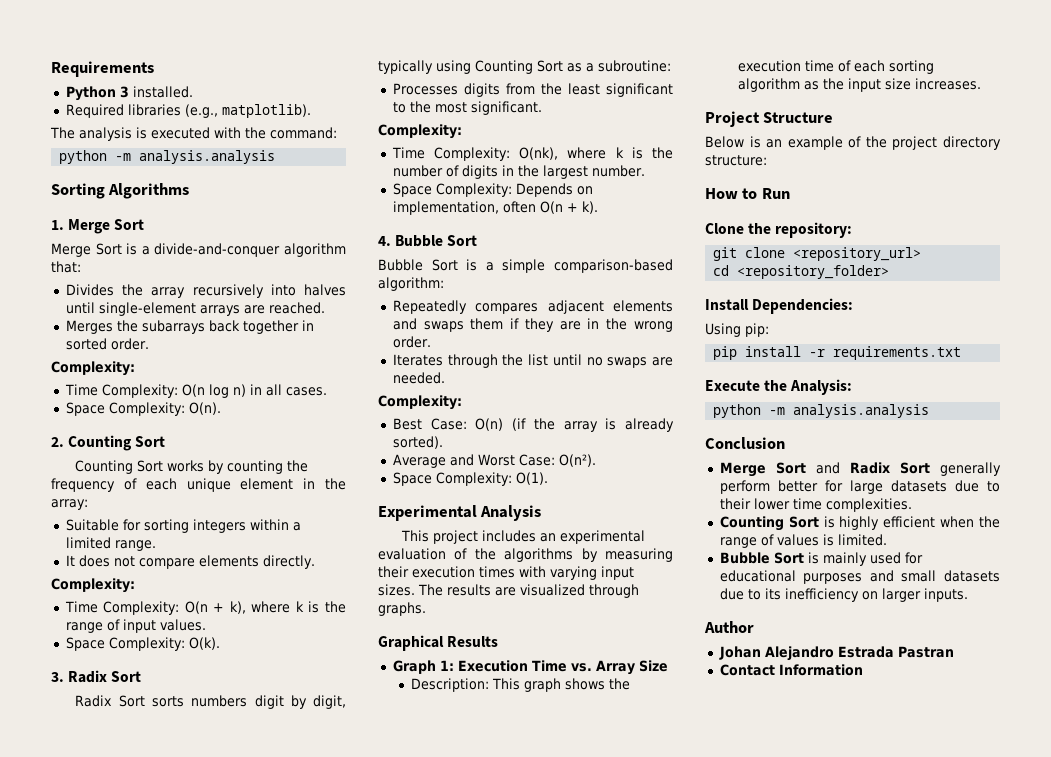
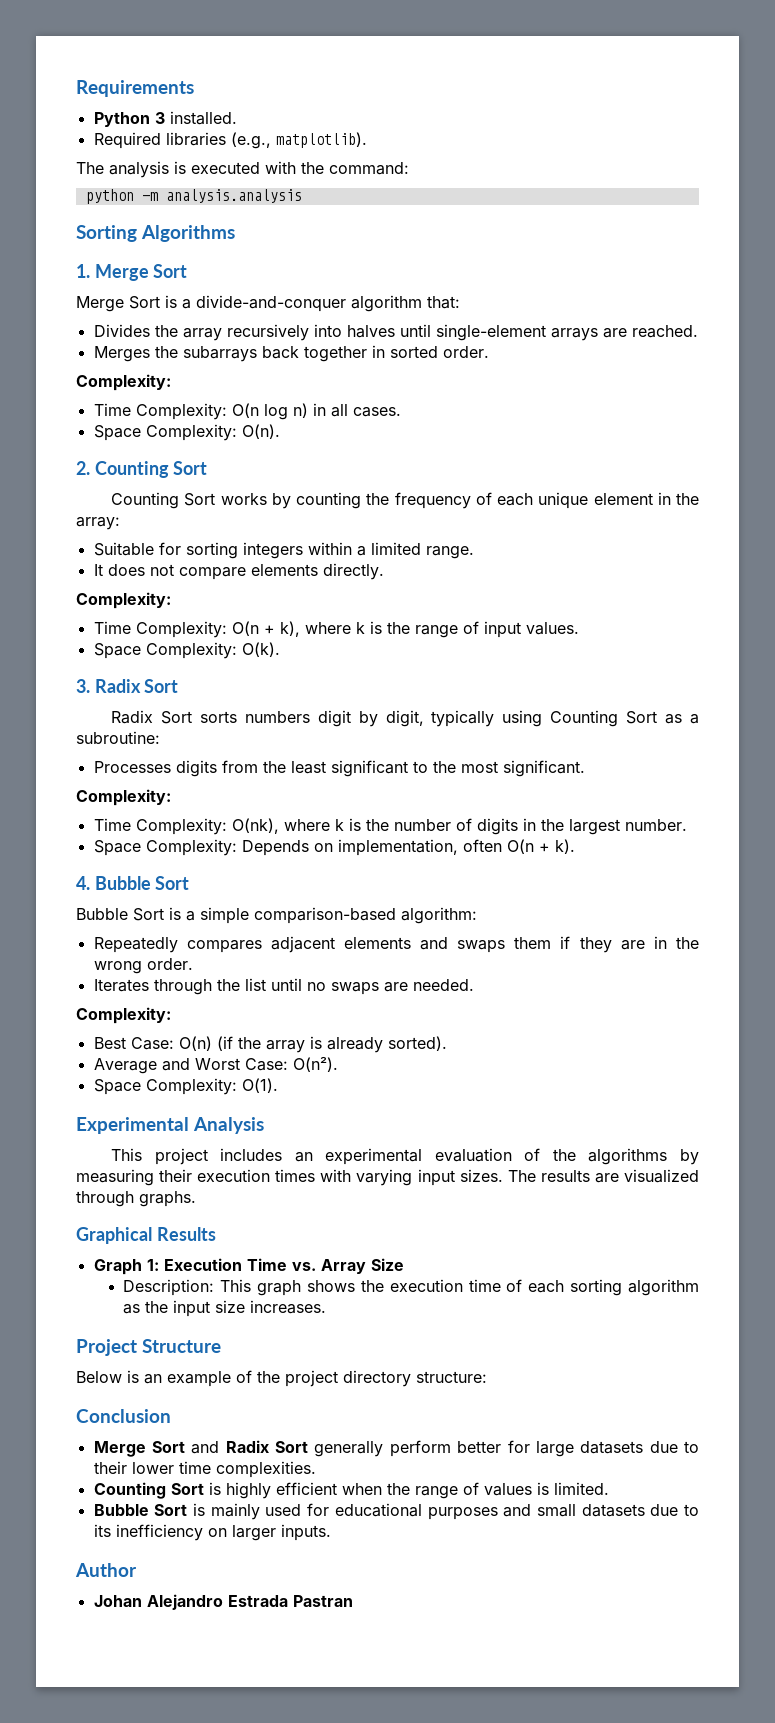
[705,188,790,199] [705,222,853,238] [713,247,922,261] [713,265,890,279] [705,298,854,314] [705,323,769,337] [713,346,962,360] [705,379,853,395] [713,404,930,418] // How to Run // Clone the repository: // git clone <repository_url> // cd <repository_folder> // Install Dependencies: // Using pip: // pip install -r requirements.txt // Execute the Analysis: // python -m analysis.analysis -> (487, 1377) none
[719,664,863,676] // Contact Information -> (353, 1601) none

